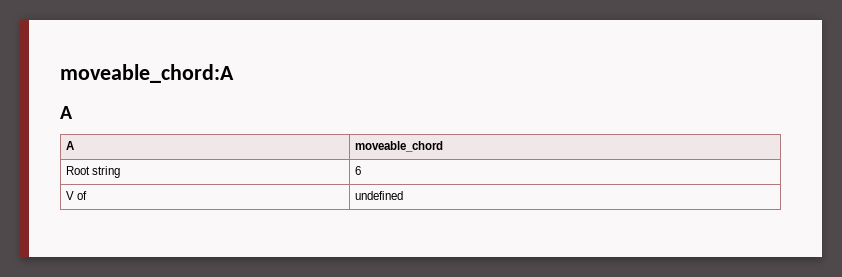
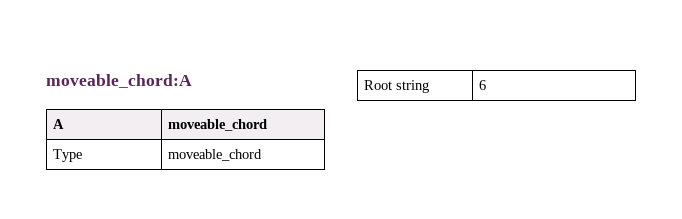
[60,106,73,119] // A -> (192, 81) none
(443, 146) none -> [53,149,83,162] [168,149,263,161] // Type | moveable_chord
[65,191,87,200] [354,191,403,200] // V of | undefined -> (487, 85) none

